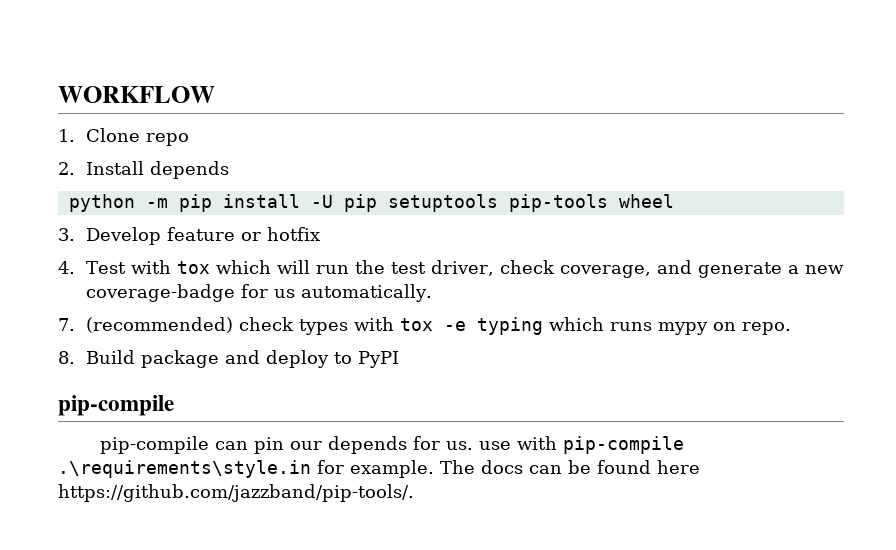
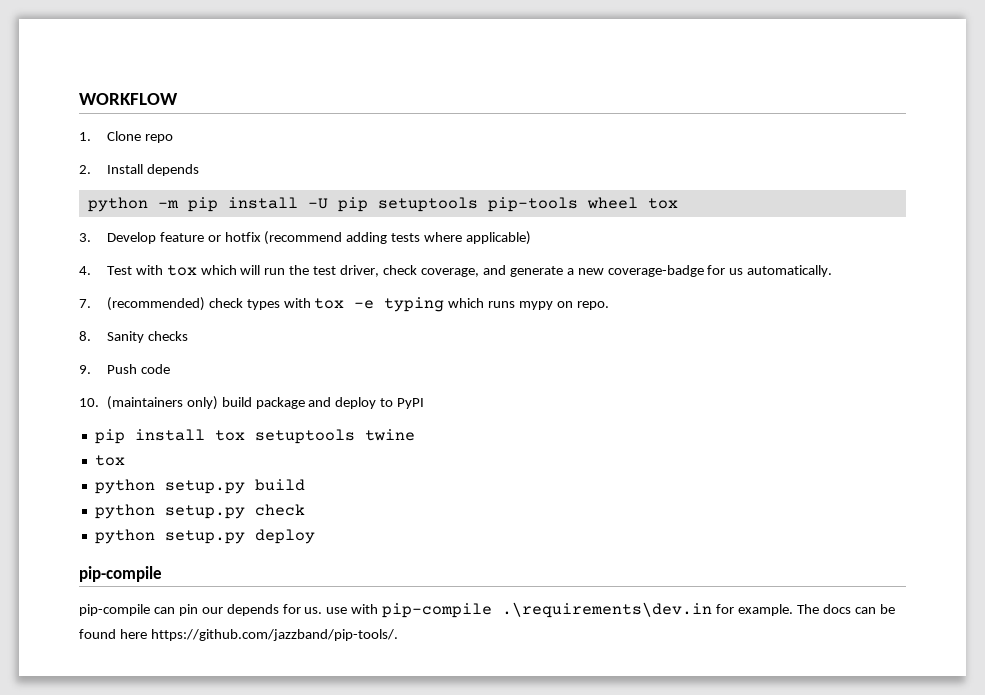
(674, 201) none -> [647,198,678,209] tox
(320, 234) none -> [264,231,532,245] (recommend adding tests where applicable)
[85,350,135,364] Build -> [106,331,188,343] [79,364,170,374] [79,396,252,410] Sanity checks // 9. Push code // 10. (maintainers only) build
(399, 359) none -> [94,429,415,444] [94,455,125,466] [94,479,305,494] [94,504,305,519] [94,529,315,544] // pip install tox setuptools twine // tox // python setup.py build // python setup.py check // python setup.py deploy
[58,460,311,478] .\requirements\style.in -> [502,602,713,618] .\requirements\dev.in

